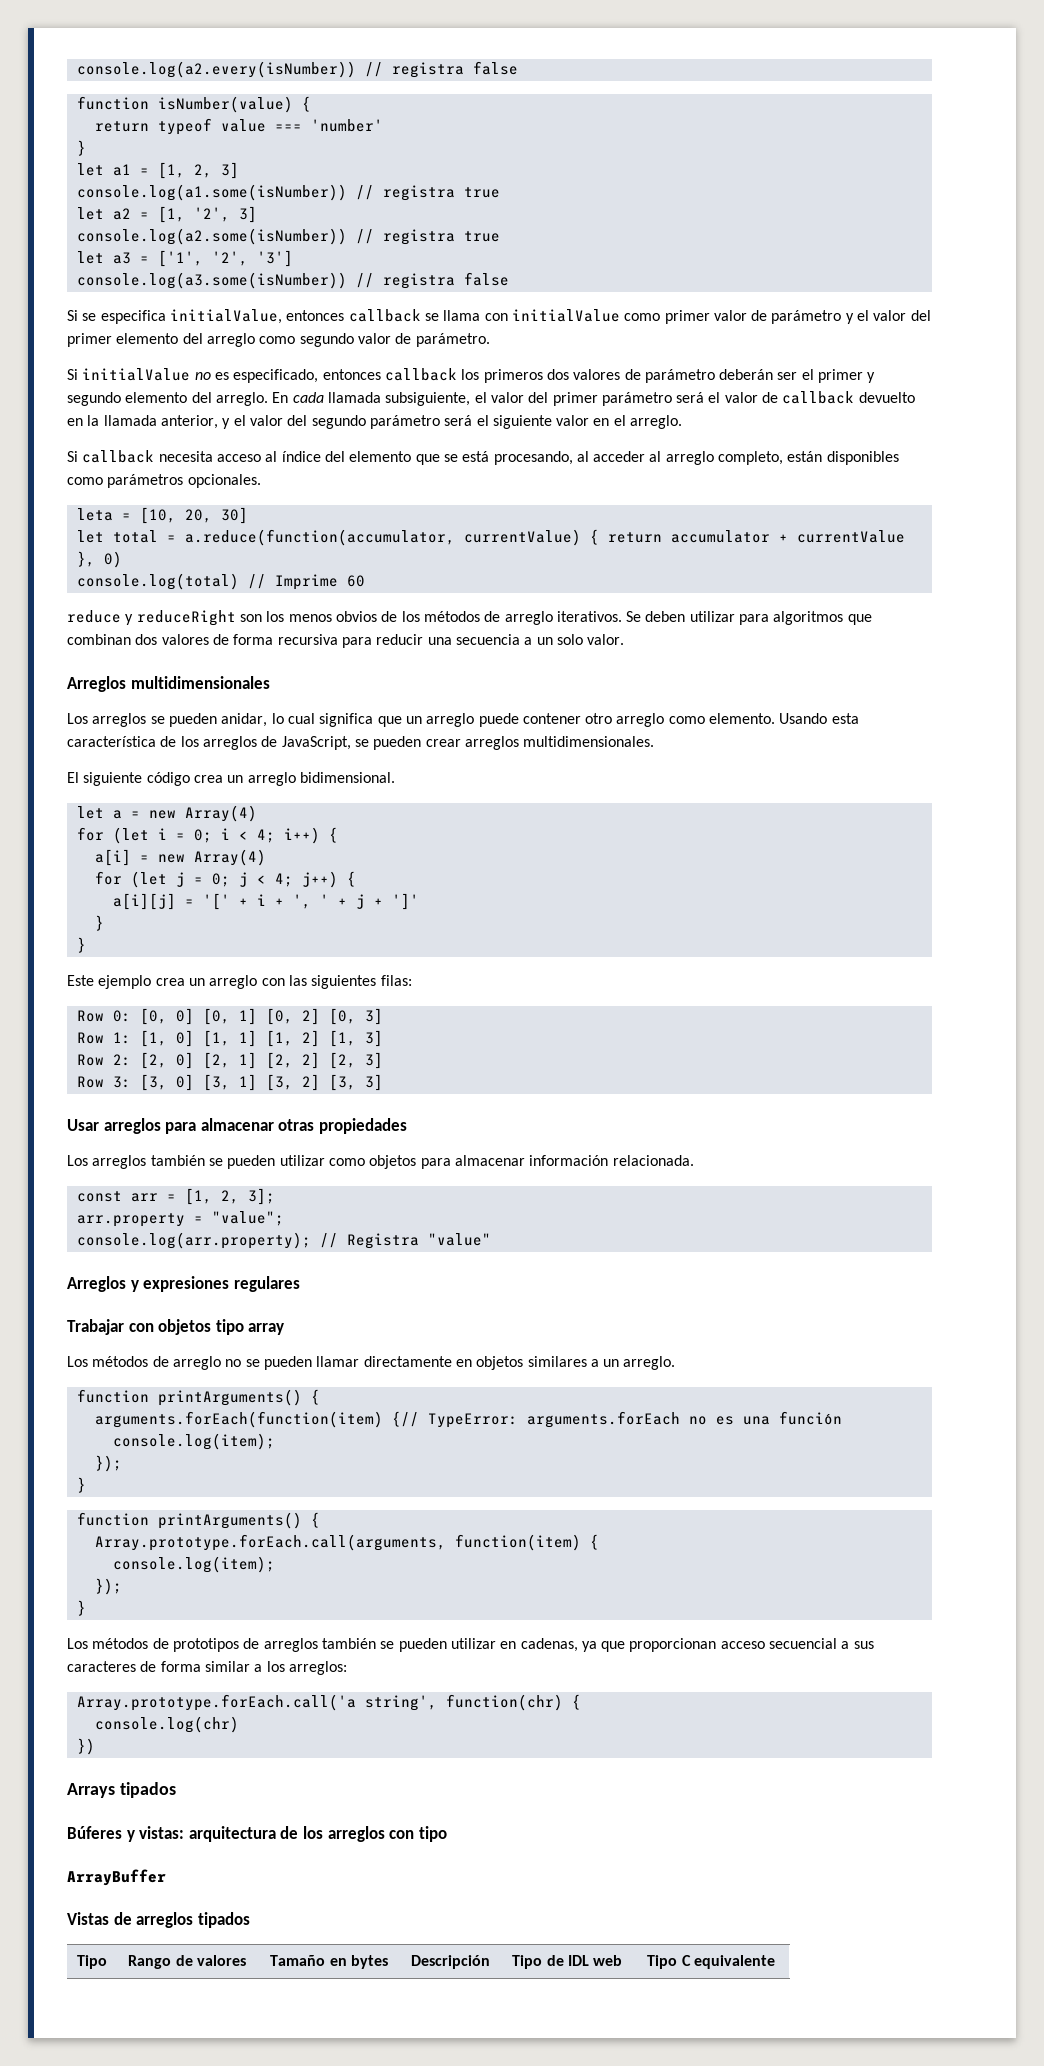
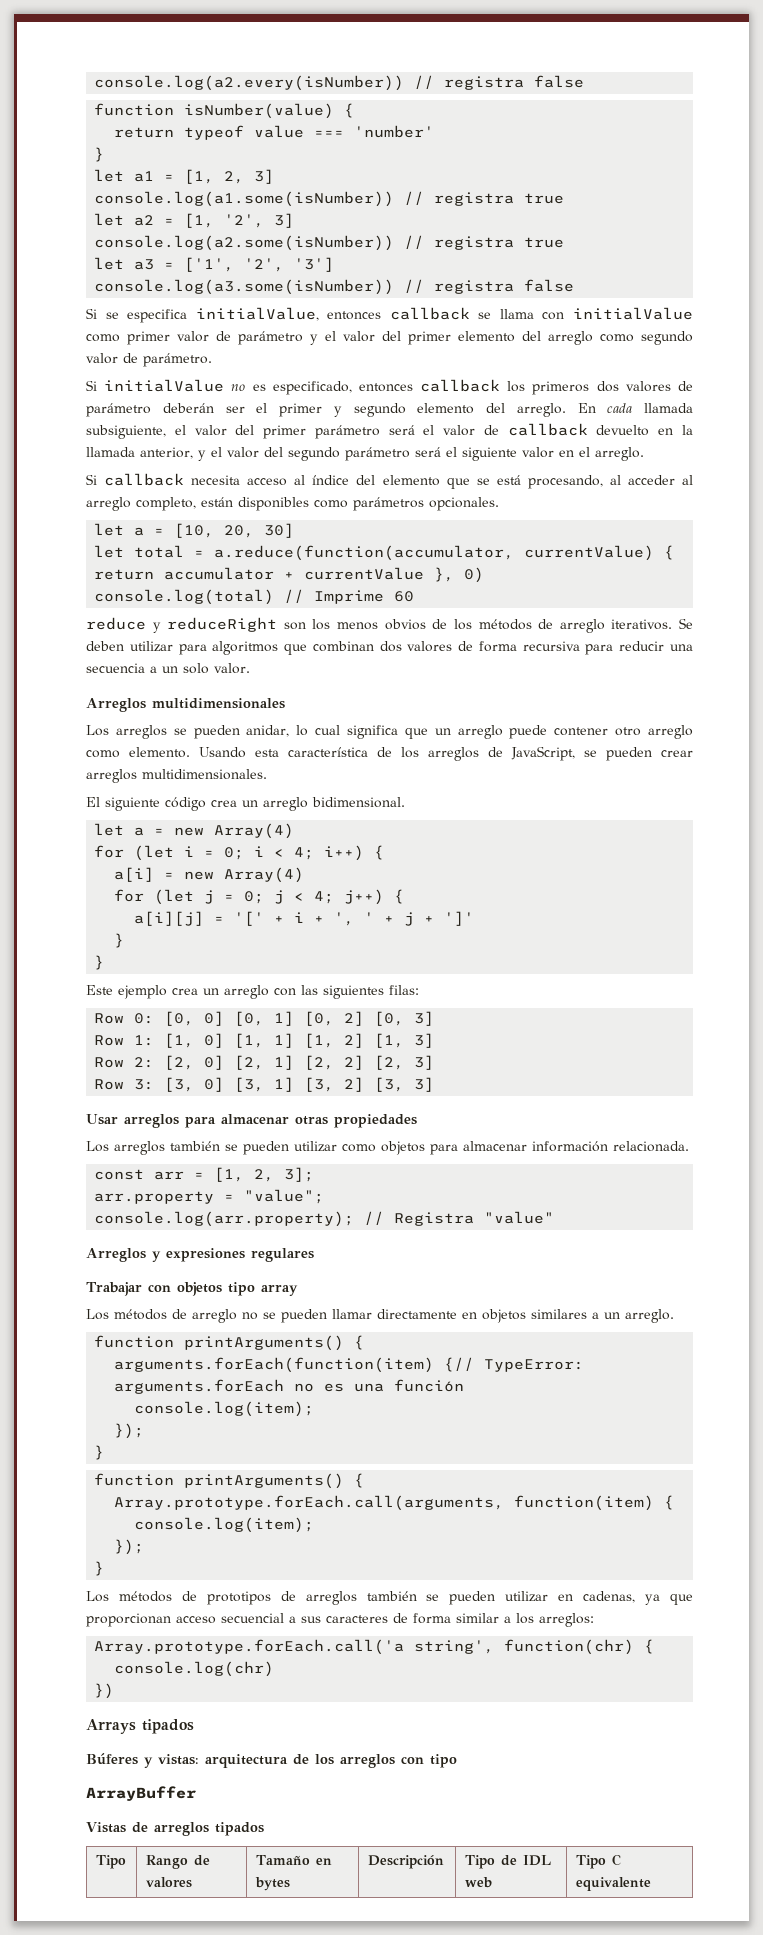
[76,508,113,521] leta -> [94,523,145,536] let a

